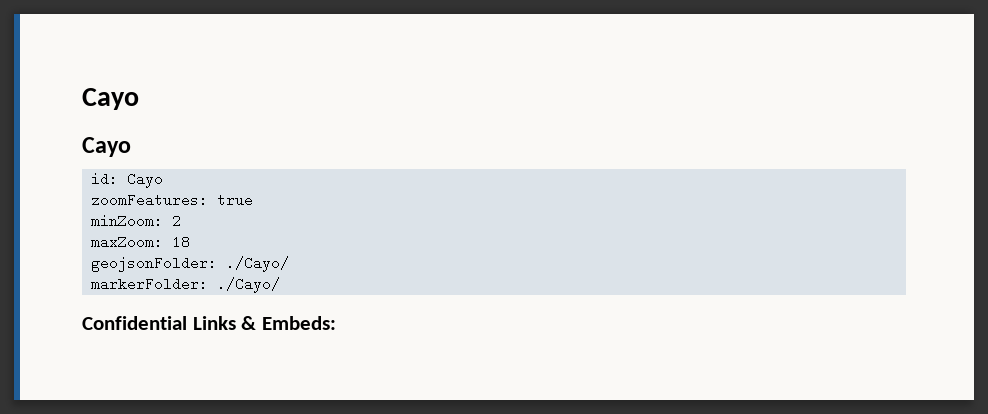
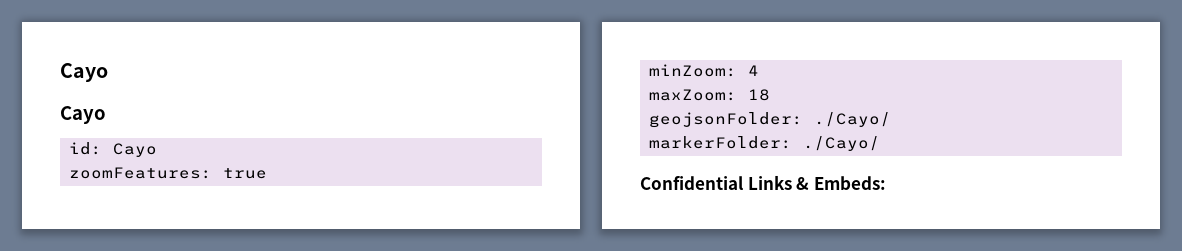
[172,214,182,228] 2 -> [747,65,759,76] 4

